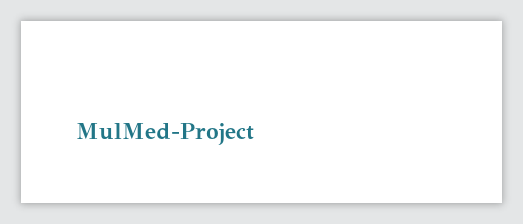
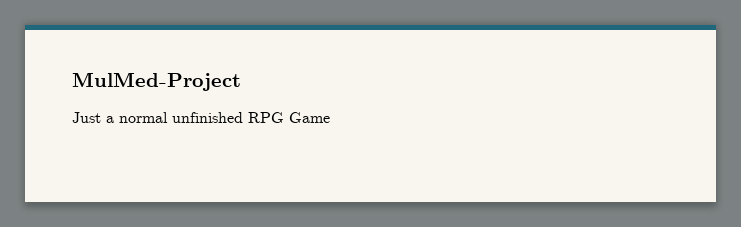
(254, 134) none -> [72,112,330,123] // Just a normal unfinished RPG Game

